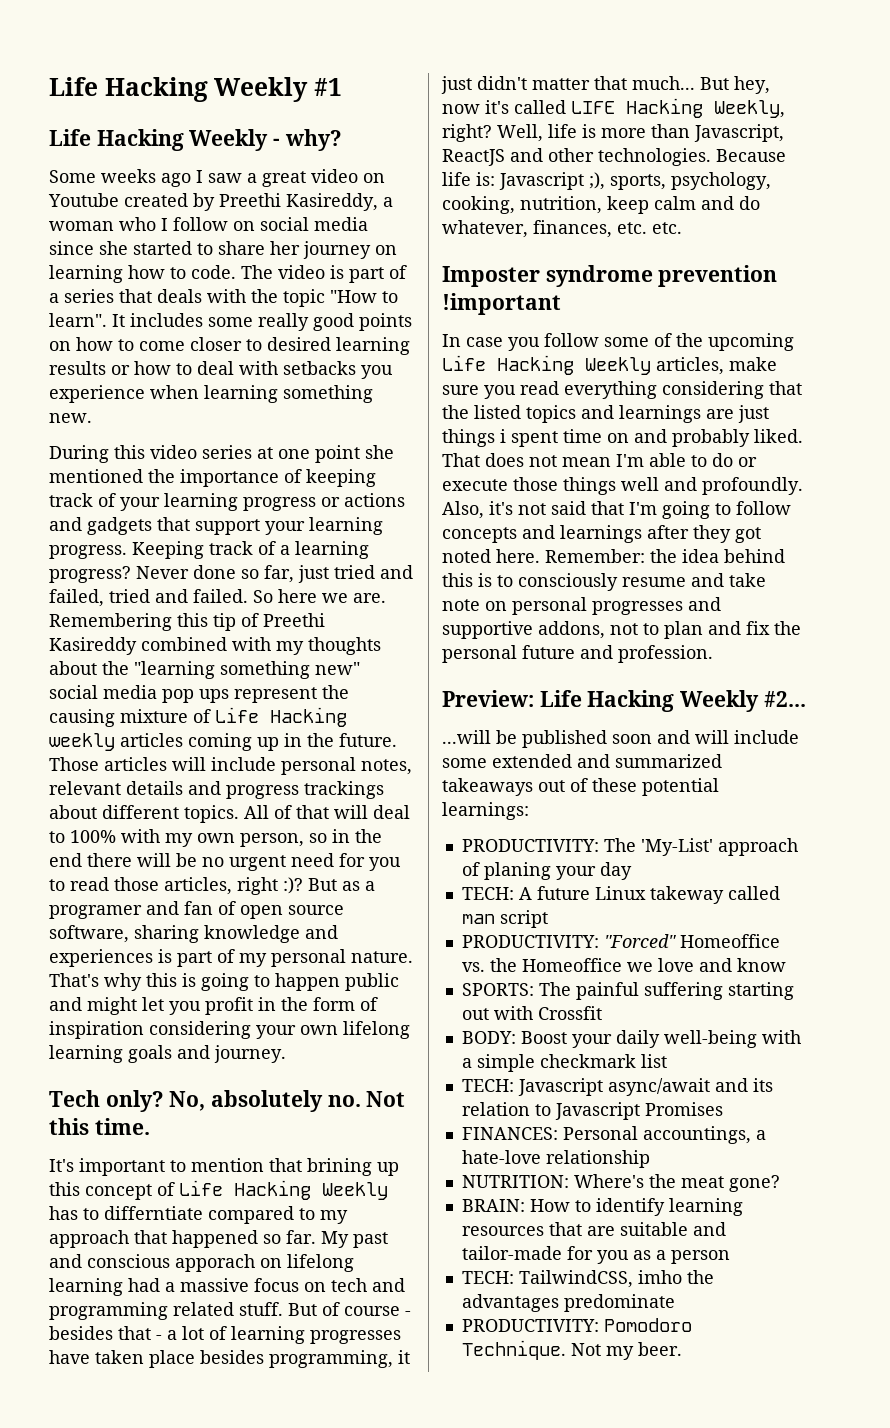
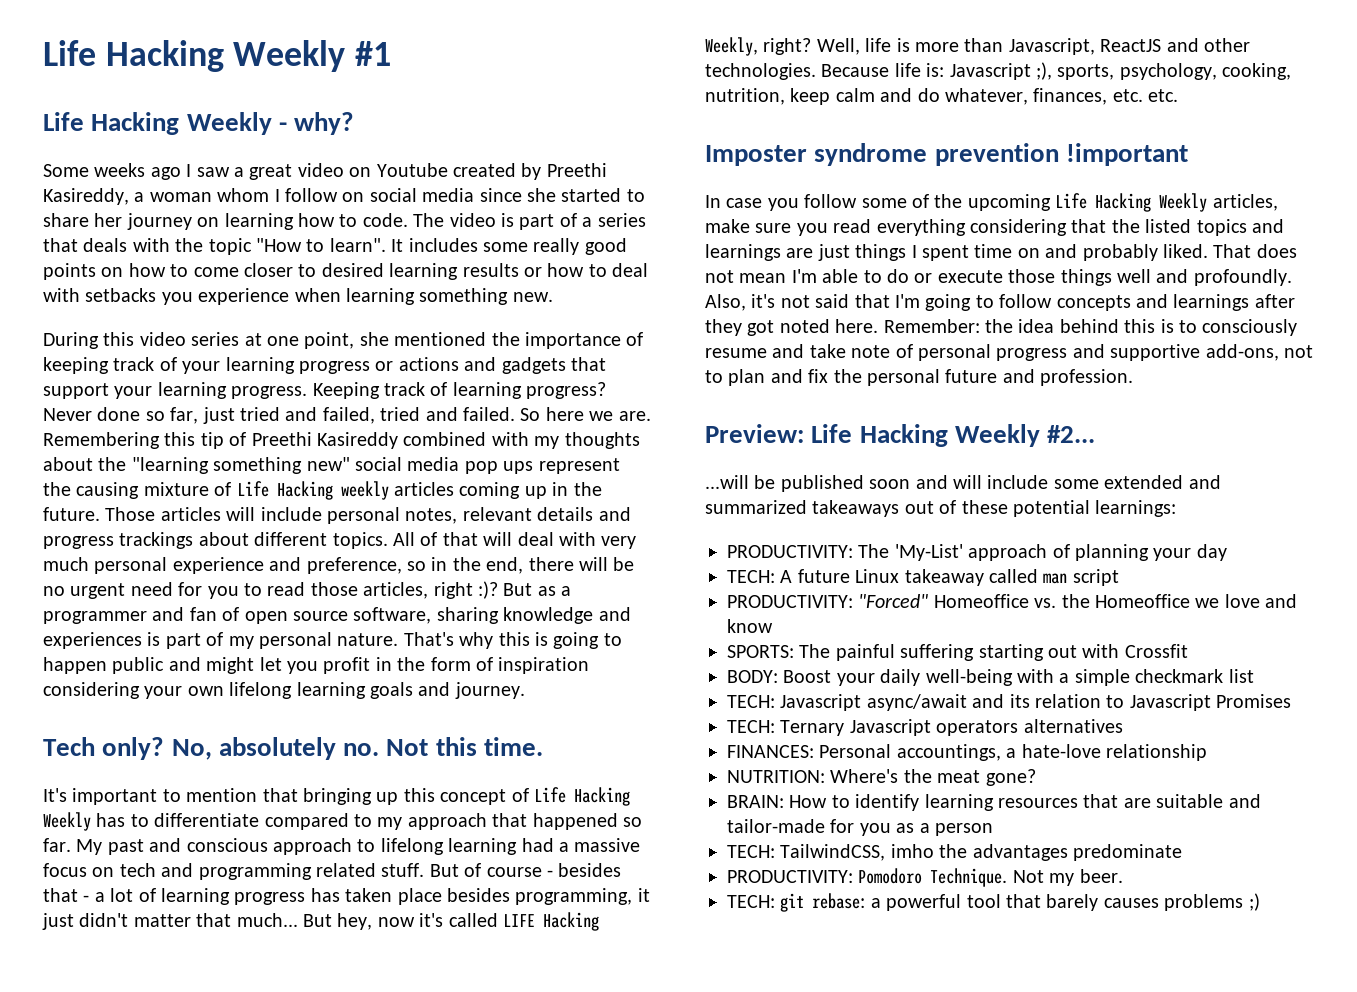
[119,217,156,231] who -> [217,188,270,202] whom
[315,445,360,463] point -> [304,332,355,349] point,
[280,545,290,555] a -> (448, 389) none
[49,829,304,847] to 100% with my own person, -> [558,532,637,549] [43,557,402,574] with very much personal experience and preference,
[49,853,82,867] end -> [486,557,524,574] end,
[49,905,142,919] programer -> [43,611,147,624] programmer
[307,1158,372,1176] brining -> [303,788,372,805] bringing
[104,1206,203,1220] differntiate -> [154,813,260,827] differentiate
[175,1254,282,1272] apporach on -> [273,838,376,855] approach to
[310,1330,401,1344] [49,1350,90,1364] progresses have -> [234,888,340,905] progress has
[500,429,506,443] i -> [911,245,917,258] I
[485,597,683,615] on personal progresses -> [895,344,1068,361] of personal progress
[538,621,605,639] addons, -> [1205,344,1279,361] add-ons,
[483,862,551,880] planing -> [1075,544,1149,561] planning
[649,886,724,904] takeway -> [904,569,984,586] takeaway
(723, 1109) none -> [727,719,1123,736] // TECH: Ternary Javascript operators alternatives
(682, 1349) none -> [727,893,1260,912] // TECH: git rebase: a powerful tool that barely causes problems ;)

